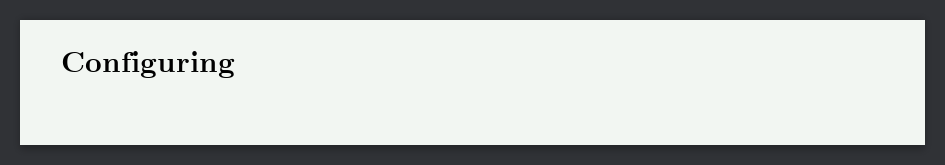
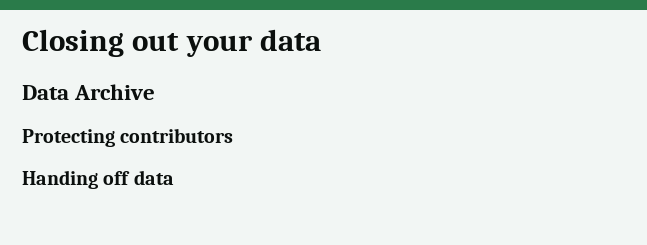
[61,51,235,78] Configuring -> [22,29,322,57] [22,84,156,100] [22,128,234,147] [22,170,174,189] Closing out your data // Data Archive // Protecting contributors // Handing off data

